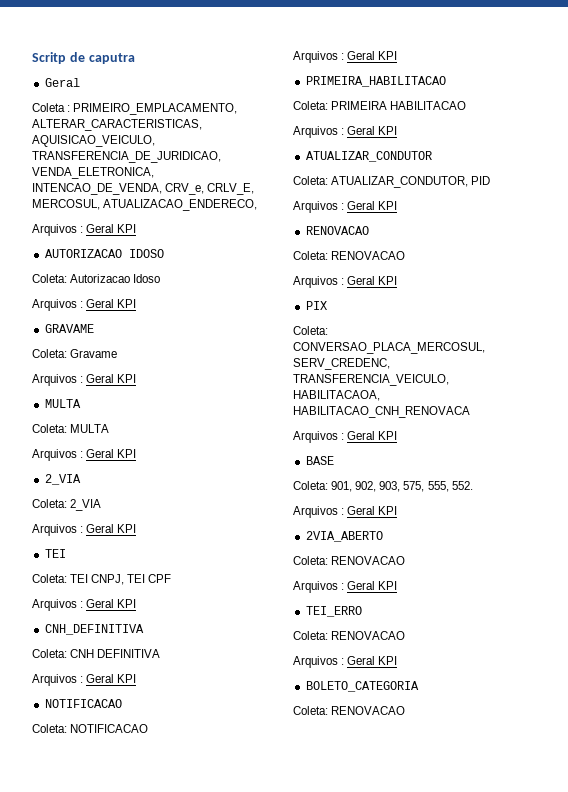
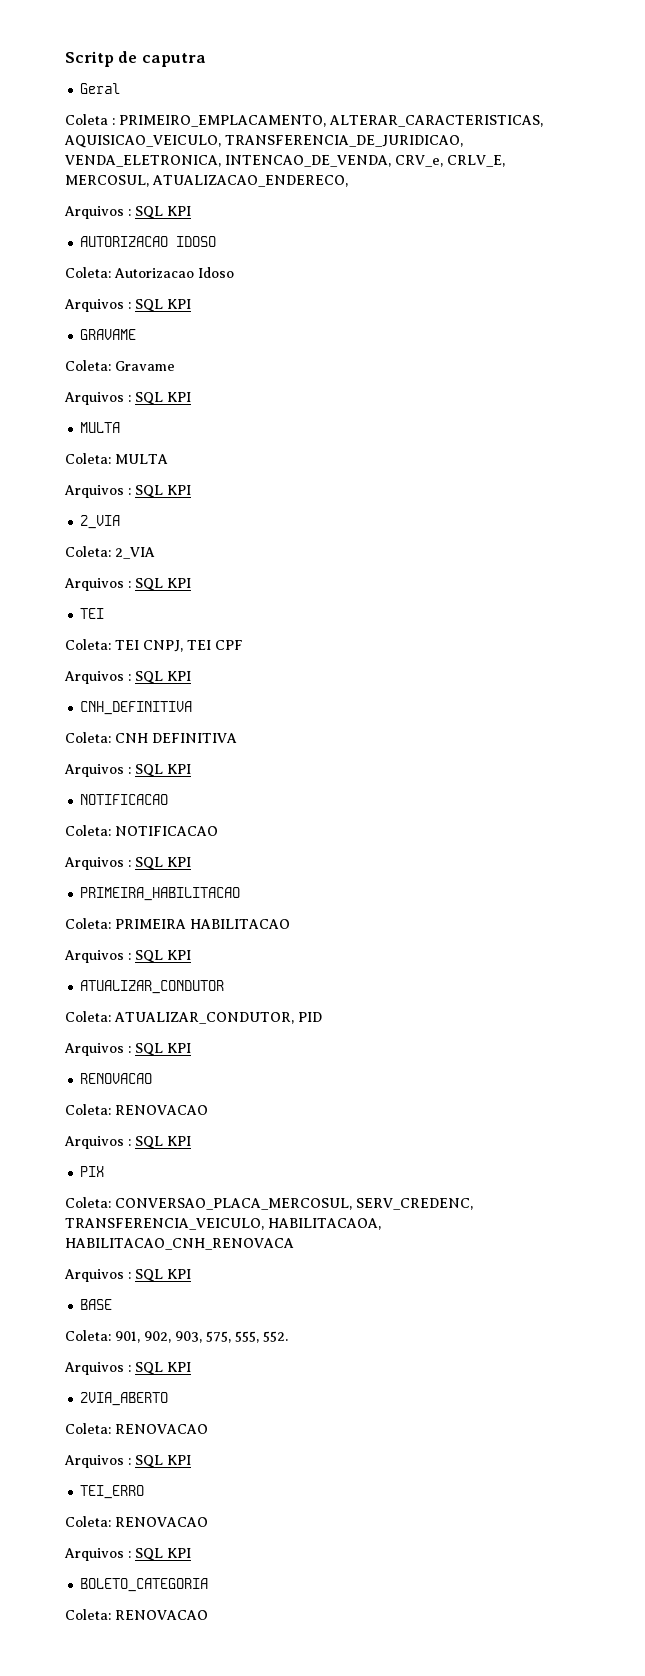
[86,224,115,233] Geral -> [135,206,163,219] SQL
[86,299,115,308] Geral -> [135,299,163,312] SQL
[86,374,115,383] Geral -> [135,392,163,405] SQL
[86,449,115,458] Geral -> [135,485,163,498] SQL
[86,524,115,533] Geral -> [135,578,163,591] SQL
[86,599,115,608] Geral -> [135,671,163,684] SQL
[86,674,115,683] Geral -> [135,764,163,777] SQL
[347,51,376,60] Geral -> [135,857,163,870] SQL
[347,126,376,135] Geral -> [135,950,163,963] SQL
[347,201,376,210] Geral -> [135,1043,163,1056] SQL
[347,276,376,285] Geral -> [135,1136,163,1149] SQL
[347,431,376,440] Geral -> [135,1269,163,1282] SQL
[347,506,376,515] Geral -> [135,1362,163,1375] SQL
[347,581,376,590] Geral -> [135,1455,163,1468] SQL
[347,656,376,665] Geral -> [135,1548,163,1561] SQL

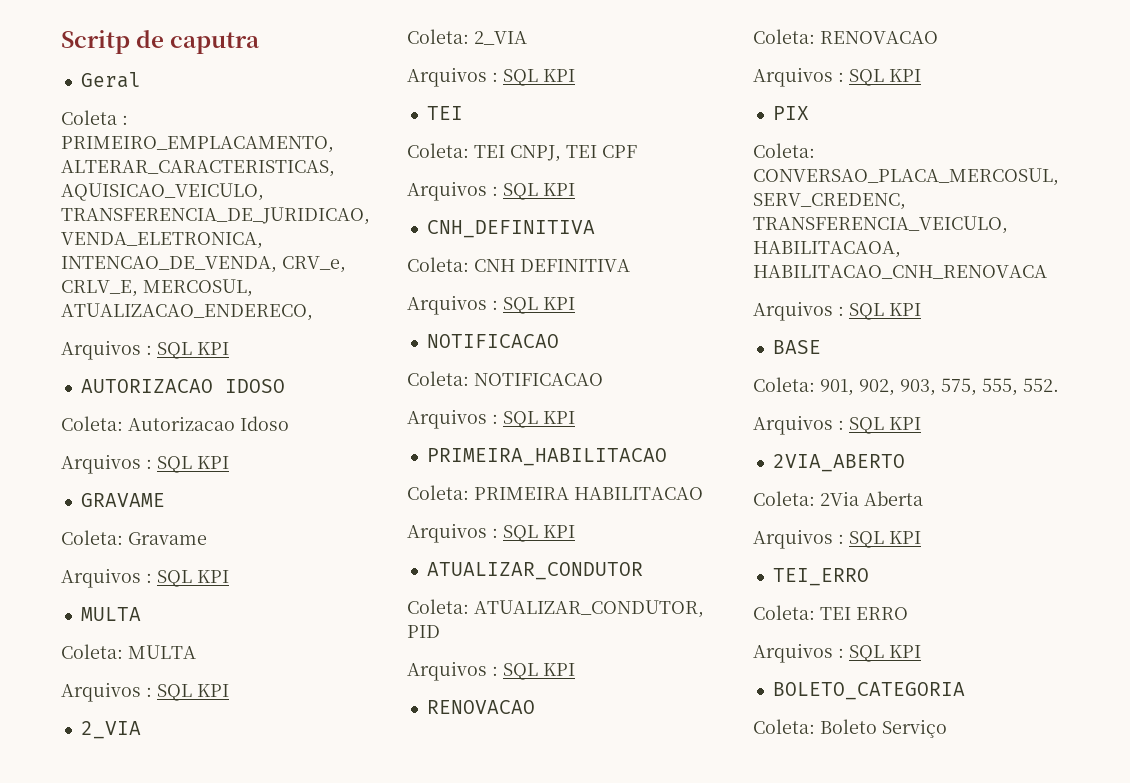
[115,1424,208,1434] RENOVACAO -> [820,491,923,506] 2Via Aberta
[115,1517,208,1527] RENOVACAO -> [820,607,908,620] TEI ERRO
[115,1610,208,1620] RENOVACAO -> [820,719,947,738] Boleto Serviço

